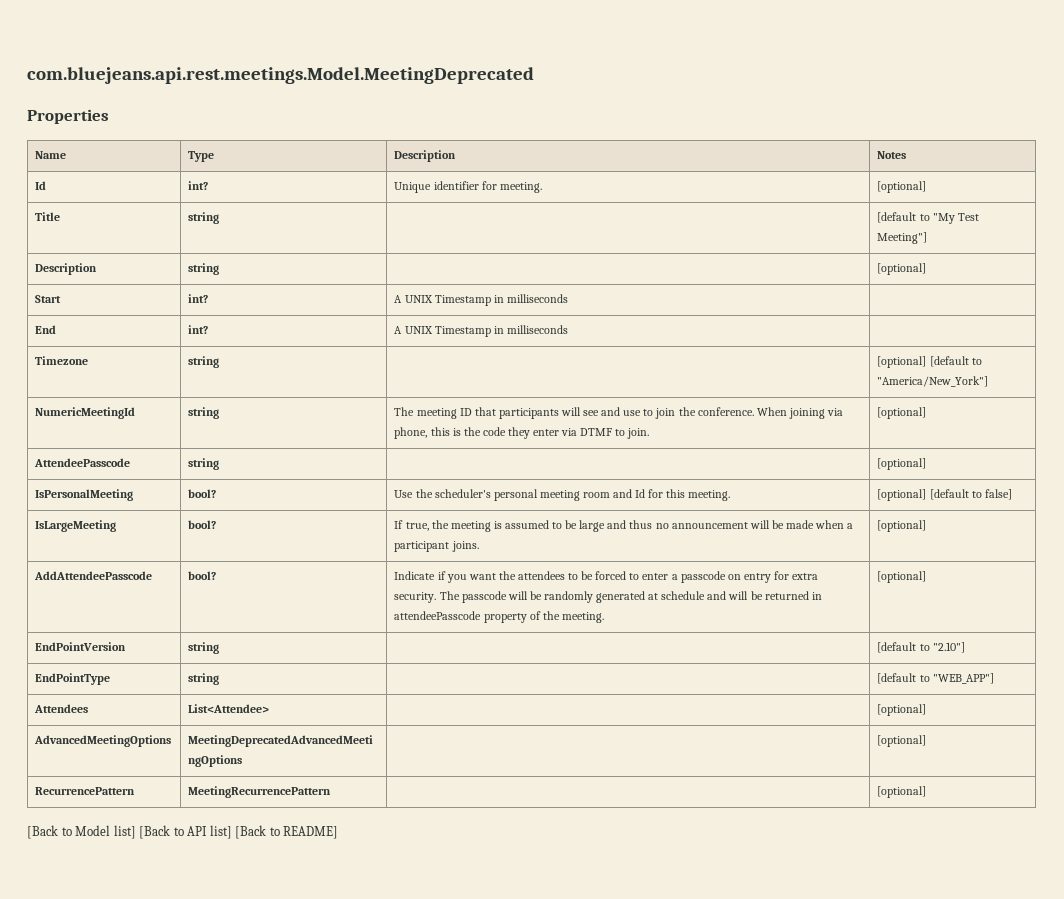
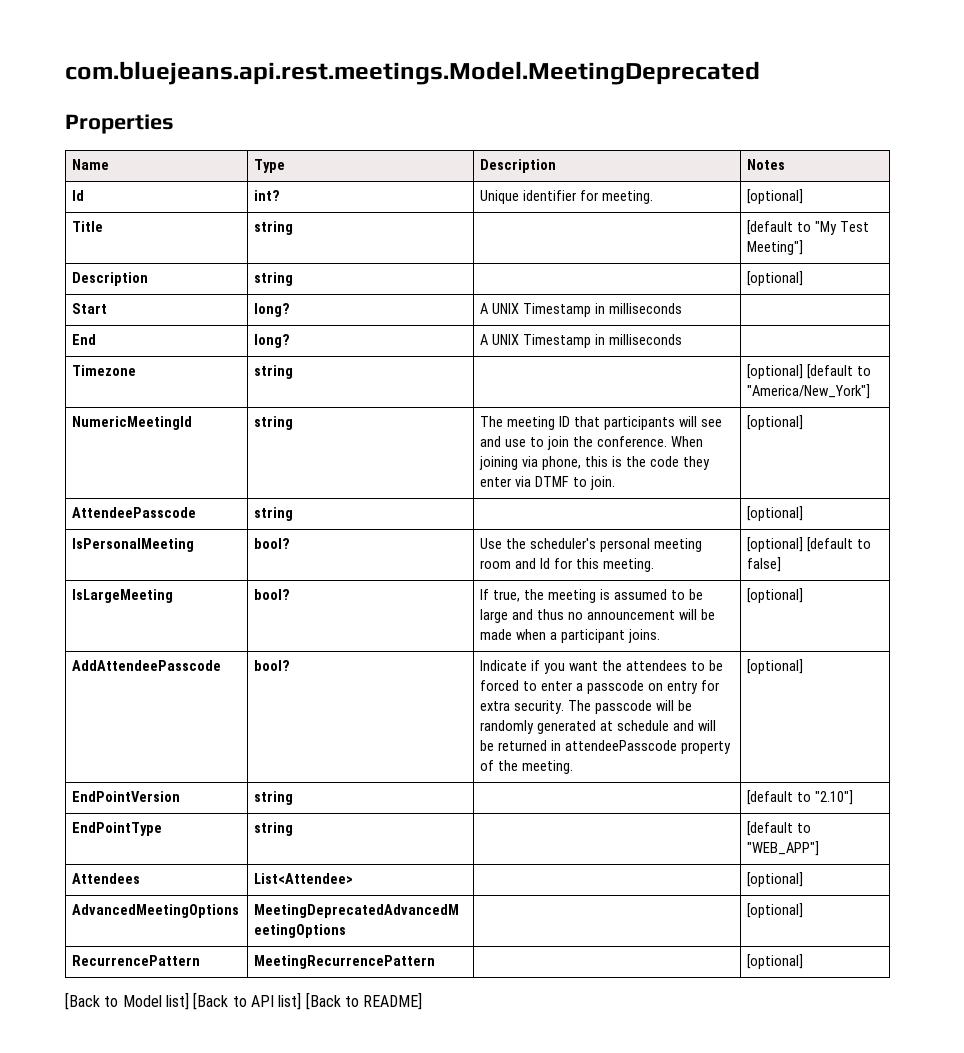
[188,294,209,303] int? -> [254,303,291,317] long?
[188,325,209,334] int? -> [254,334,291,348] long?

